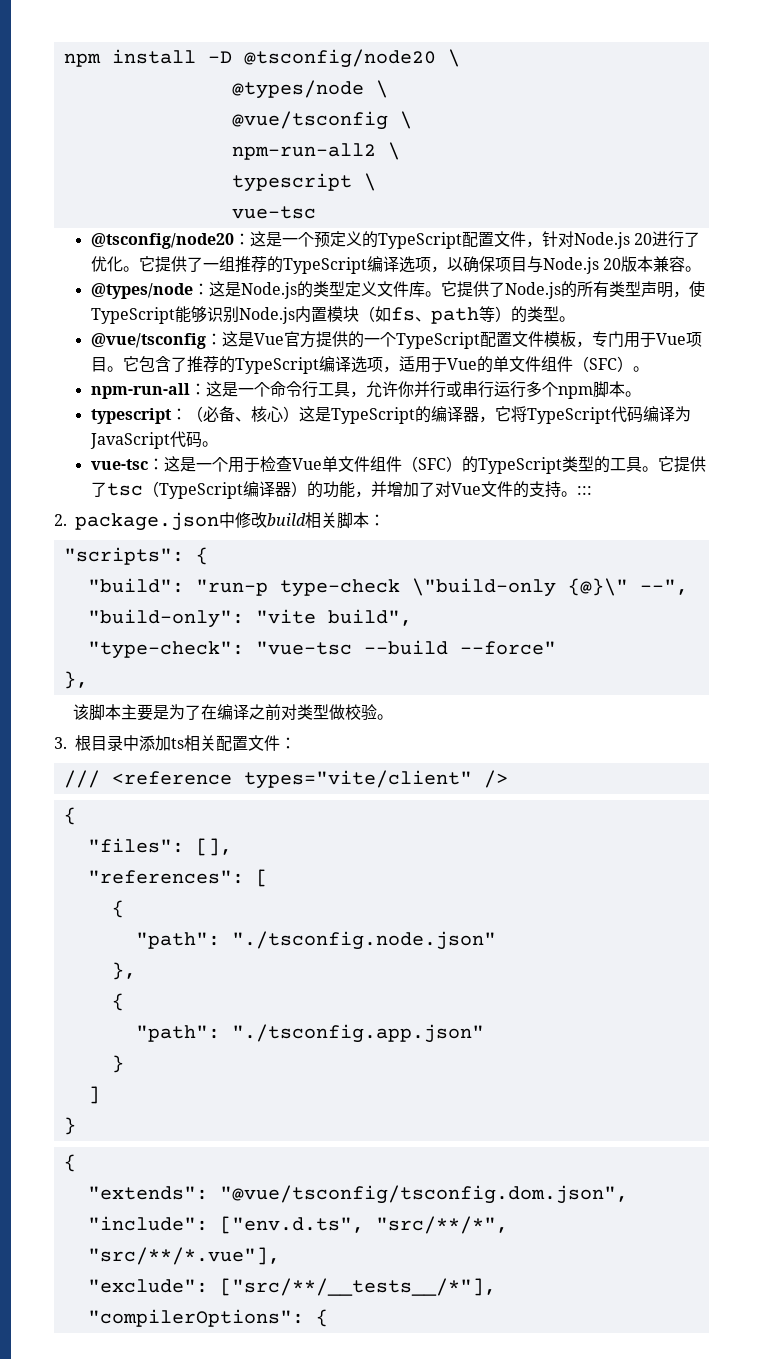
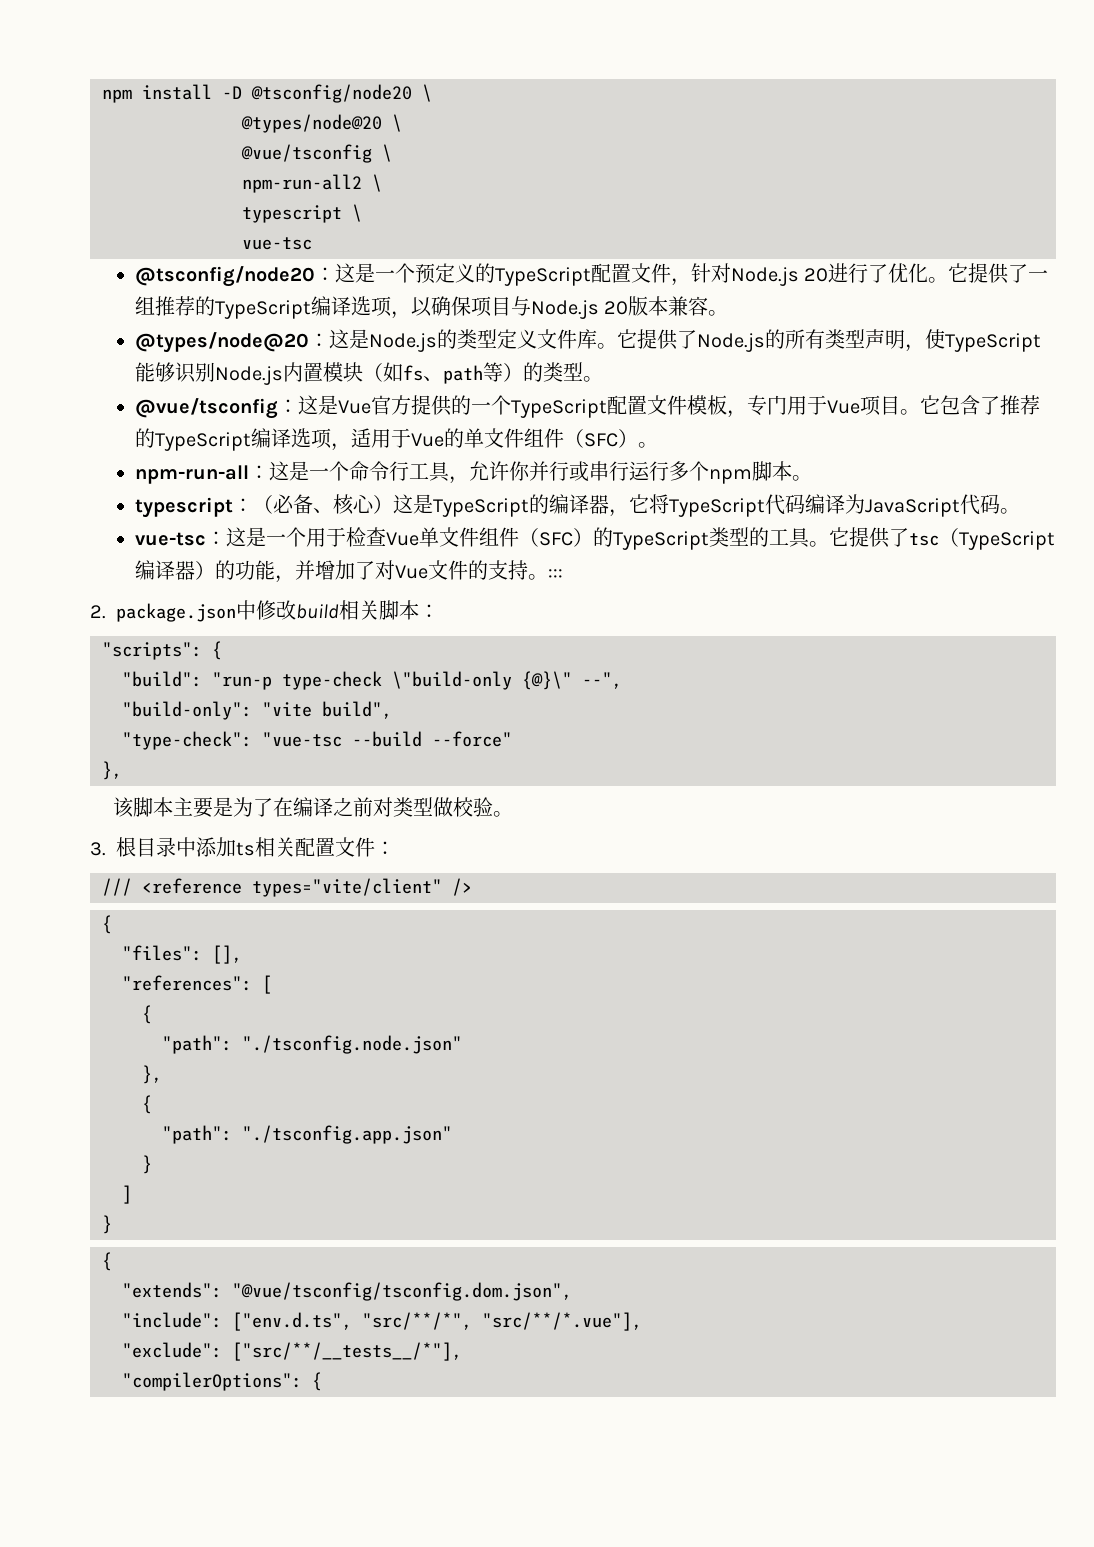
[231,80,364,99] @types/node -> [241,114,382,133] @types/node@20
[90,283,193,299] @types/node -> [134,332,309,353] @types/node@20

